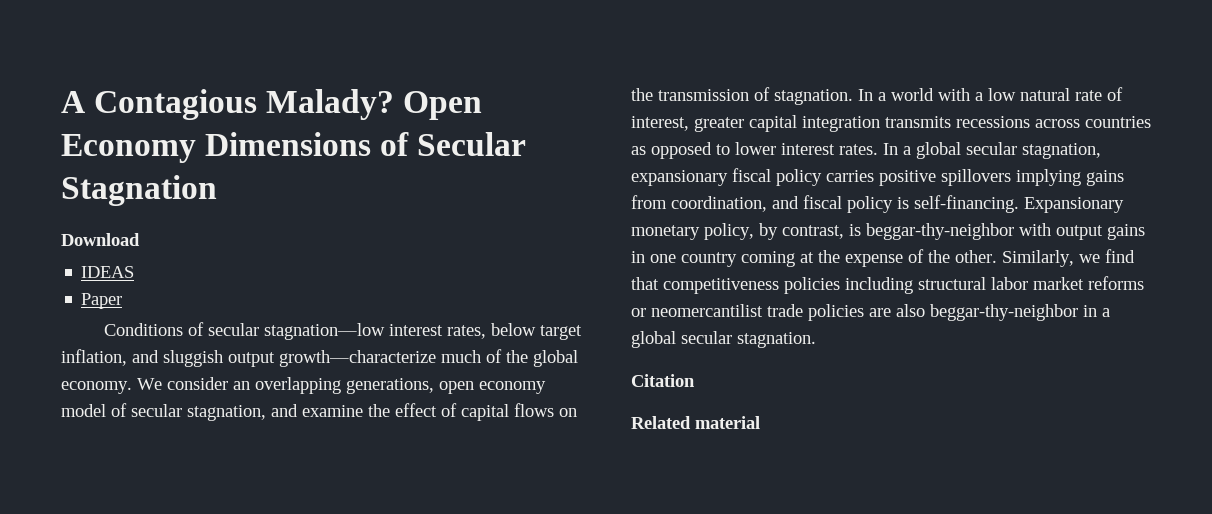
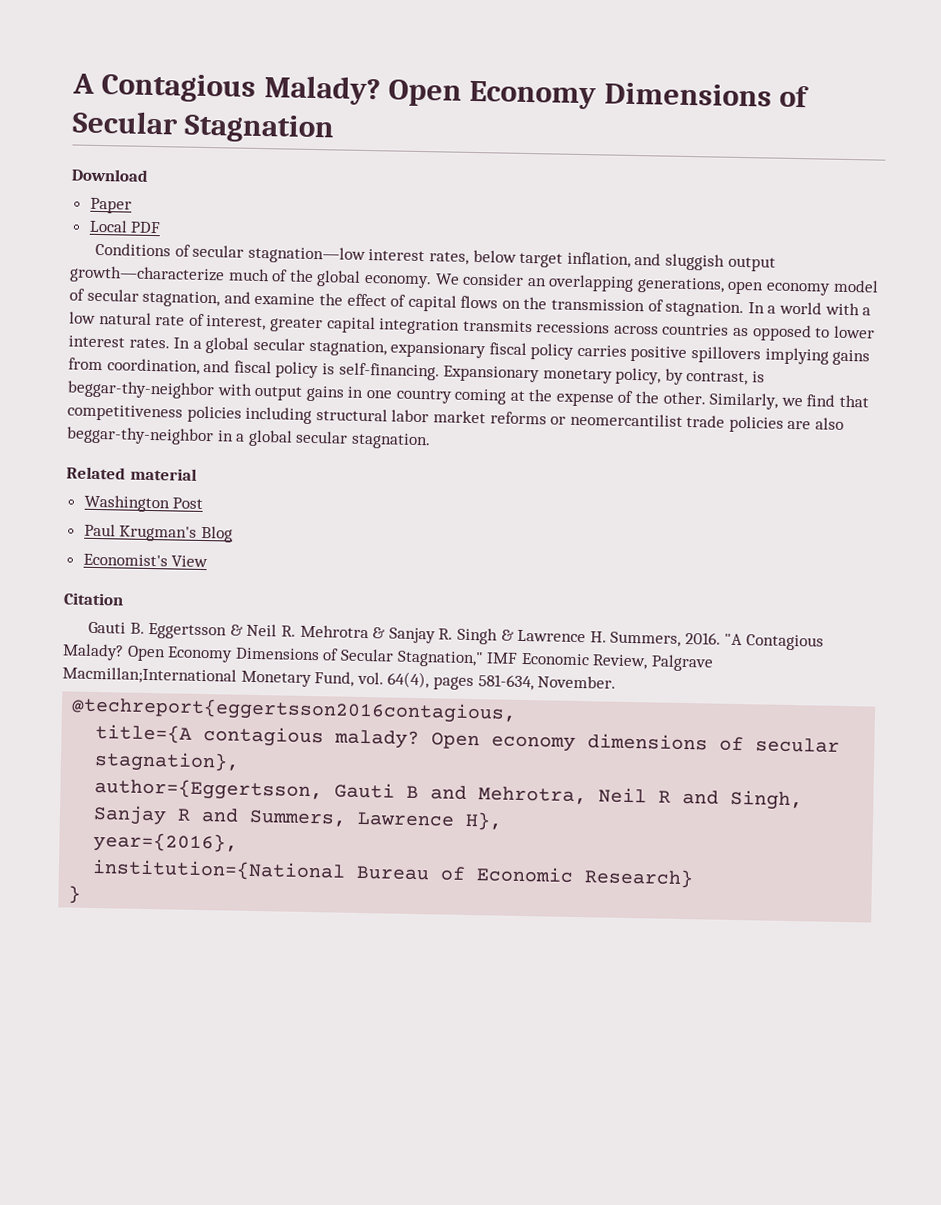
[81,266,135,278] [81,293,123,309] IDEAS // Paper -> [89,197,132,214] [88,219,162,234] Paper // Local PDF
[631,374,695,387] [631,416,760,429] Citation // Related material -> [66,466,197,481] [83,494,204,513] [83,523,233,543] [82,553,209,568] [63,592,124,606] [88,621,825,651] [62,643,714,672] [62,666,617,691] [71,696,518,724] [95,724,841,753] [94,751,241,773] [94,778,804,811] [93,805,504,831] [93,832,239,854] [92,858,695,889] [68,885,82,904] Related material // Washington Post // Paul Krugman's Blog // Economist's View // Citation // Gauti B. Eggertsson & Neil R. Mehrotra & Sanjay R. Singh & Lawrence H. Summers, 2016. "A Contagious Malady? Open Economy Dimensions of Secular Stagnation," IMF Economic Review, Palgrave Macmillan;International Monetary Fund, vol. 64(4), pages 581-634, November. // @techreport{eggertsson2016contagious, // title={A contagious malady? Open economy dimensions of secular stagnation}, // author={Eggertsson, Gauti B and Mehrotra, Neil R and Singh, Sanjay R and Summers, Lawrence H}, // year={2016}, // institution={National Bureau of Economic Research} // }

